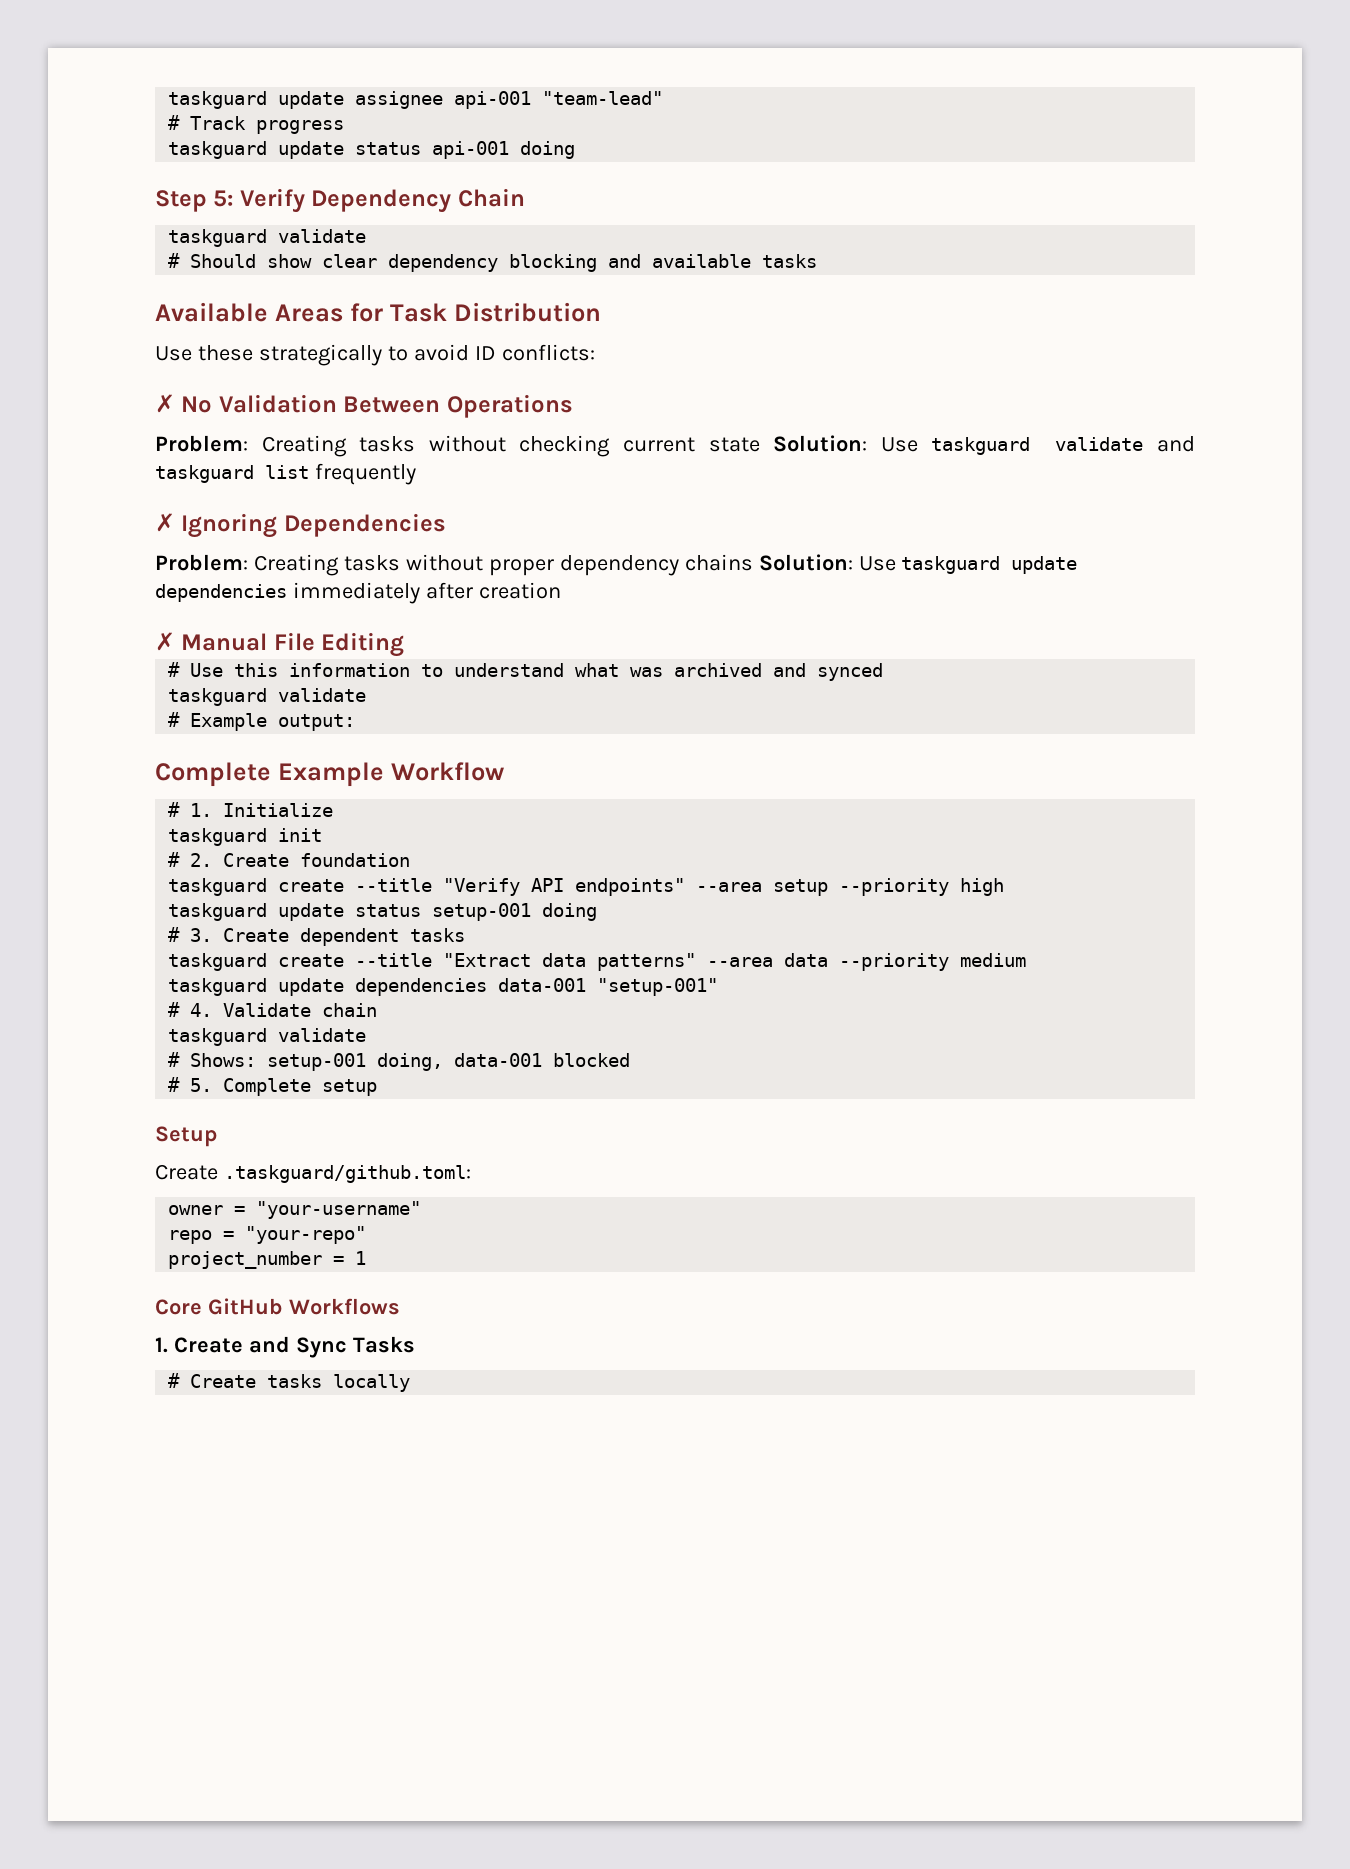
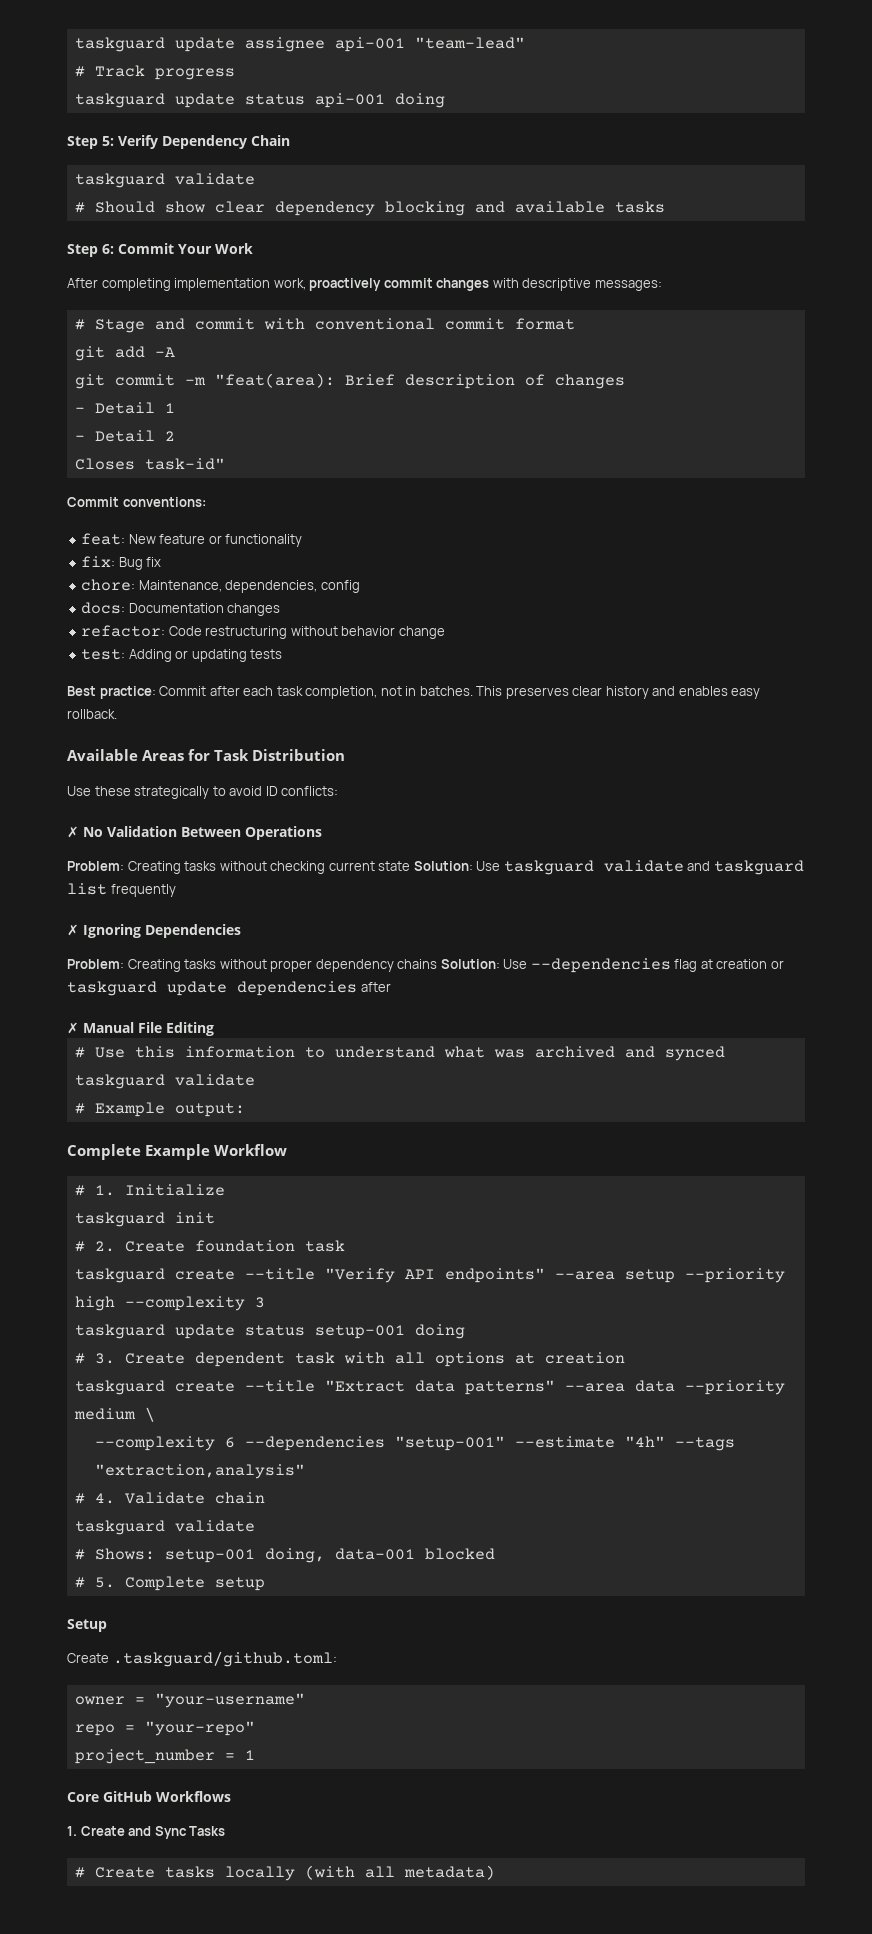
(818, 261) none -> [67,243,253,257] [67,278,662,291] [74,318,575,333] [74,346,175,361] [74,373,625,389] [74,402,175,414] [74,430,175,442] [74,458,225,470] [67,497,206,507] [81,533,303,547] [81,556,162,570] [81,579,360,593] [81,602,281,616] [81,625,445,639] [81,649,283,662] [67,686,761,699] [67,709,117,719] // Step 6: Commit Your Work // After completing implementation work, proactively commit changes with descriptive messages: // # Stage and commit with conventional commit format // git add -A // git commit -m "feat(area): Brief description of changes // - Detail 1 // - Detail 2 // Closes task-id" // Commit conventions: // feat: New feature or functionality // fix: Bug fix // chore: Maintenance, dependencies, config // docs: Documentation changes // refactor: Code restructuring without behavior change // test: Adding or updating tests // Best practice: Commit after each task completion, not in batches. This preserves clear history and enables easy rollback.
[901,556,1078,574] [155,582,561,604] taskguard update dependencies immediately after creation -> [530,958,784,973] [67,981,391,996] --dependencies flag at creation or taskguard update dependencies after
(411, 860) none -> [304,1240,345,1252] task
(1005, 887) none -> [124,1296,265,1311] --complexity 3
[410,928,466,942] tasks -> [294,1352,625,1367] task with all options at creation
[168,978,719,996] // taskguard update dependencies data-001 "setup-001" -> [144,1407,155,1422] [94,1436,735,1451] [94,1464,305,1479] \ // --complexity 6 --dependencies "setup-001" --estimate "4h" --tags "extraction,analysis"
(411, 1383) none -> [304,1865,495,1880] (with all metadata)

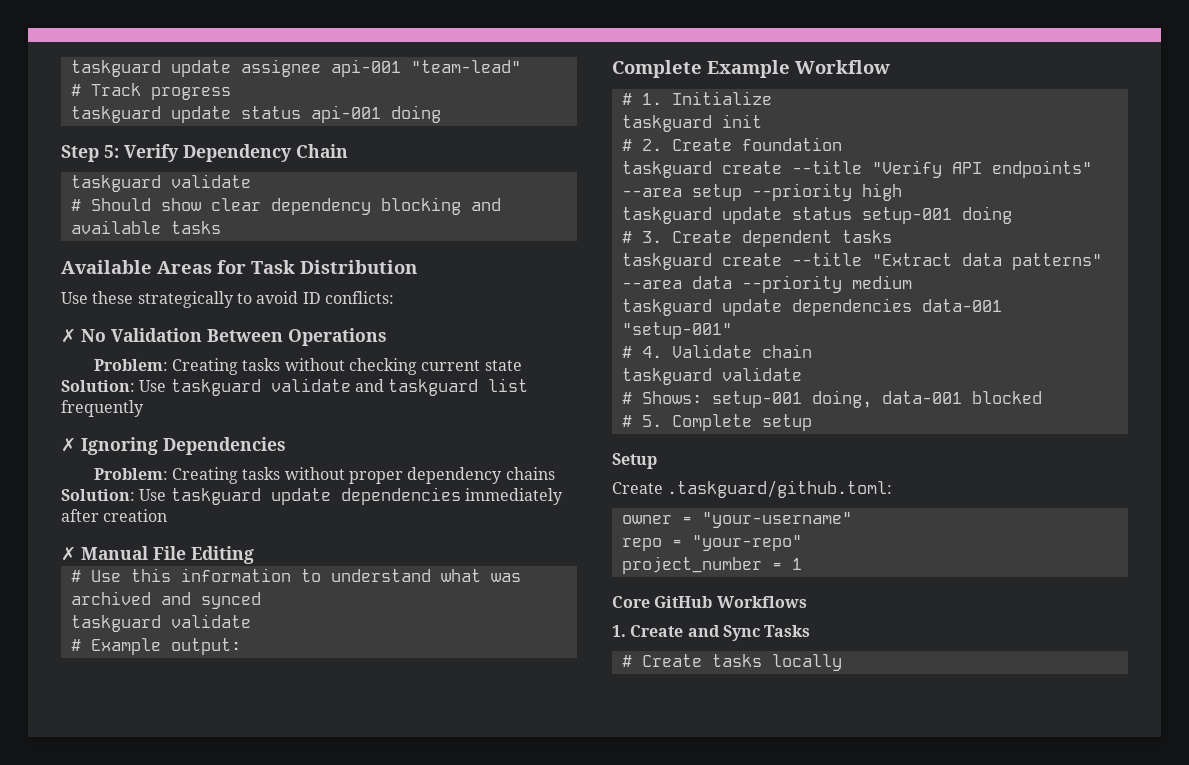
[67,243,253,257] [67,278,662,291] [74,318,575,333] [74,346,175,361] [74,373,625,389] [74,402,175,414] [74,430,175,442] [74,458,225,470] [67,497,206,507] [81,533,303,547] [81,556,162,570] [81,579,360,593] [81,602,281,616] [81,625,445,639] [81,649,283,662] [67,686,761,699] [67,709,117,719] // Step 6: Commit Your Work // After completing implementation work, proactively commit changes with descriptive messages: // # Stage and commit with conventional commit format // git add -A // git commit -m "feat(area): Brief description of changes // - Detail 1 // - Detail 2 // Closes task-id" // Commit conventions: // feat: New feature or functionality // fix: Bug fix // chore: Maintenance, dependencies, config // docs: Documentation changes // refactor: Code restructuring without behavior change // test: Adding or updating tests // Best practice: Commit after each task completion, not in batches. This preserves clear history and enables easy rollback. -> (221, 227) none
[530,958,784,973] [67,981,391,996] --dependencies flag at creation or taskguard update dependencies after -> [170,487,563,505] [61,509,168,522] taskguard update dependencies immediately after creation
[304,1240,345,1252] task -> (842, 144) none
[124,1296,265,1311] --complexity 3 -> (902, 192) none
[294,1352,625,1367] task with all options at creation -> [841,230,892,243] tasks
[144,1407,155,1422] [94,1436,735,1451] [94,1464,305,1479] \ // --complexity 6 --dependencies "setup-001" --estimate "4h" --tags "extraction,analysis" -> [621,298,1002,316] [621,322,732,339] // taskguard update dependencies data-001 "setup-001"
[304,1865,495,1880] (with all metadata) -> (842, 662) none

